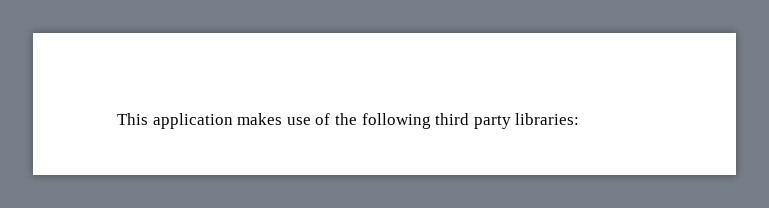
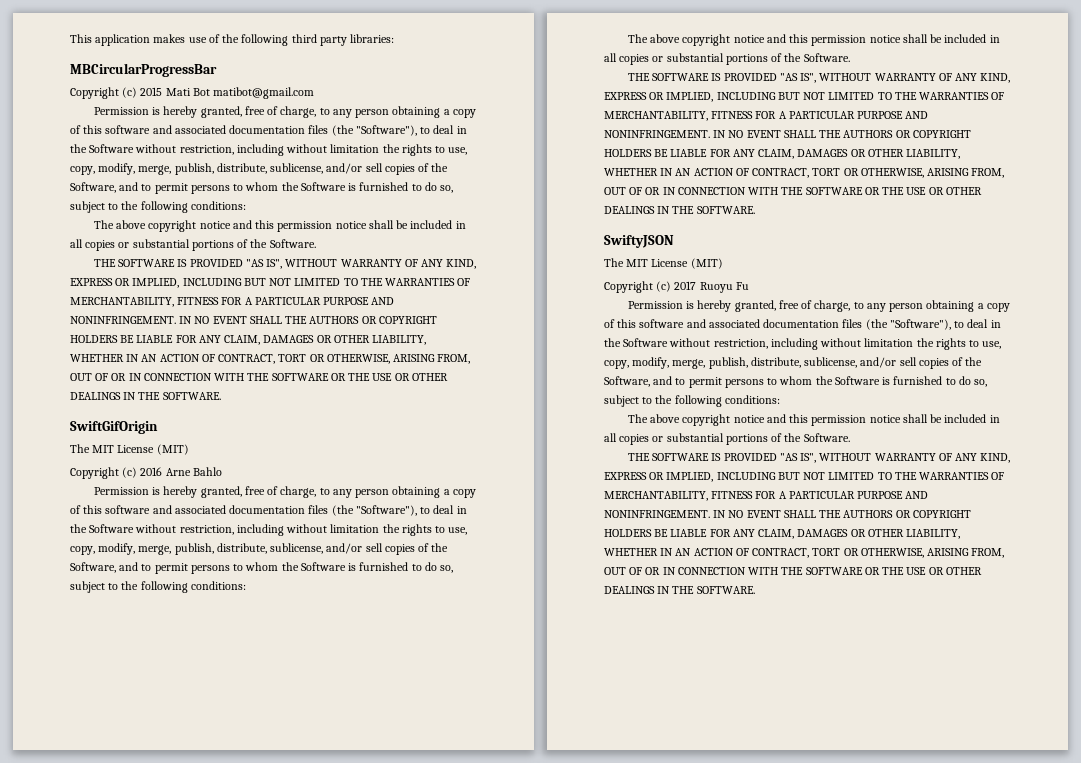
(580, 119) none -> [70,63,217,77] [70,87,315,99] [93,106,476,118] [70,125,467,136] [70,144,468,156] [70,163,449,175] [70,182,454,194] [70,201,246,213] [93,220,466,232] [70,239,316,251] [93,259,477,269] [70,278,471,288] [70,297,395,307] [70,316,437,324] [70,335,427,345] [70,354,471,364] [70,373,448,381] [70,392,221,400] [70,421,158,434] [70,444,189,455] [70,467,222,479] [93,486,476,498] [70,505,467,516] [70,524,468,536] [70,543,449,555] [70,562,454,574] [70,581,246,593] [627,34,1000,46] [604,53,850,65] [627,73,1011,83] [604,92,1005,102] [604,111,929,121] [604,130,971,138] [604,149,961,159] [604,168,1005,178] [604,187,982,195] [604,206,755,214] [604,235,674,248] [604,258,723,269] [604,281,749,293] [627,300,1010,312] [604,319,1001,330] [604,338,1002,350] [604,357,983,369] [604,376,988,388] [604,395,780,407] [627,414,1000,426] [604,433,850,445] [627,453,1011,463] [604,472,1005,482] [604,491,929,501] [604,510,971,518] [604,529,961,539] [604,548,1005,558] [604,567,982,575] [604,586,755,594] // MBCircularProgressBar // Copyright (c) 2015 Mati Bot matibot@gmail.com // Permission is hereby granted, free of charge, to any person obtaining a copy of this software and associated documentation files (the "Software"), to deal in the Software without restriction, including without limitation the rights to use, copy, modify, merge, publish, distribute, sublicense, and/or sell copies of the Software, and to permit persons to whom the Software is furnished to do so, subject to the following conditions: // The above copyright notice and this permission notice shall be included in all copies or substantial portions of the Software. // THE SOFTWARE IS PROVIDED "AS IS", WITHOUT WARRANTY OF ANY KIND, EXPRESS OR IMPLIED, INCLUDING BUT NOT LIMITED TO THE WARRANTIES OF MERCHANTABILITY, FITNESS FOR A PARTICULAR PURPOSE AND NONINFRINGEMENT. IN NO EVENT SHALL THE AUTHORS OR COPYRIGHT HOLDERS BE LIABLE FOR ANY CLAIM, DAMAGES OR OTHER LIABILITY, WHETHER IN AN ACTION OF CONTRACT, TORT OR OTHERWISE, ARISING FROM, OUT OF OR IN CONNECTION WITH THE SOFTWARE OR THE USE OR OTHER DEALINGS IN THE SOFTWARE. // SwiftGifOrigin // The MIT License (MIT) // Copyright (c) 2016 Arne Bahlo // Permission is hereby granted, free of charge, to any person obtaining a copy of this software and associated documentation files (the "Software"), to deal in the Software without restriction, including without limitation the rights to use, copy, modify, merge, publish, distribute, sublicense, and/or sell copies of the Software, and to permit persons to whom the Software is furnished to do so, subject to the following conditions: // The above copyright notice and this permission notice shall be included in all copies or substantial portions of the Software. // THE SOFTWARE IS PROVIDED "AS IS", WITHOUT WARRANTY OF ANY KIND, EXPRESS OR IMPLIED, INCLUDING BUT NOT LIMITED TO THE WARRANTIES OF MERCHANTABILITY, FITNESS FOR A PARTICULAR PURPOSE AND NONINFRINGEMENT. IN NO EVENT SHALL THE AUTHORS OR COPYRIGHT HOLDERS BE LIABLE FOR ANY CLAIM, DAMAGES OR OTHER LIABILITY, WHETHER IN AN ACTION OF CONTRACT, TORT OR OTHERWISE, ARISING FROM, OUT OF OR IN CONNECTION WITH THE SOFTWARE OR THE USE OR OTHER DEALINGS IN THE SOFTWARE. // SwiftyJSON // The MIT License (MIT) // Copyright (c) 2017 Ruoyu Fu // Permission is hereby granted, free of charge, to any person obtaining a copy of this software and associated documentation files (the "Software"), to deal in the Software without restriction, including without limitation the rights to use, copy, modify, merge, publish, distribute, sublicense, and/or sell copies of the Software, and to permit persons to whom the Software is furnished to do so, subject to the following conditions: // The above copyright notice and this permission notice shall be included in all copies or substantial portions of the Software. // THE SOFTWARE IS PROVIDED "AS IS", WITHOUT WARRANTY OF ANY KIND, EXPRESS OR IMPLIED, INCLUDING BUT NOT LIMITED TO THE WARRANTIES OF MERCHANTABILITY, FITNESS FOR A PARTICULAR PURPOSE AND NONINFRINGEMENT. IN NO EVENT SHALL THE AUTHORS OR COPYRIGHT HOLDERS BE LIABLE FOR ANY CLAIM, DAMAGES OR OTHER LIABILITY, WHETHER IN AN ACTION OF CONTRACT, TORT OR OTHERWISE, ARISING FROM, OUT OF OR IN CONNECTION WITH THE SOFTWARE OR THE USE OR OTHER DEALINGS IN THE SOFTWARE.

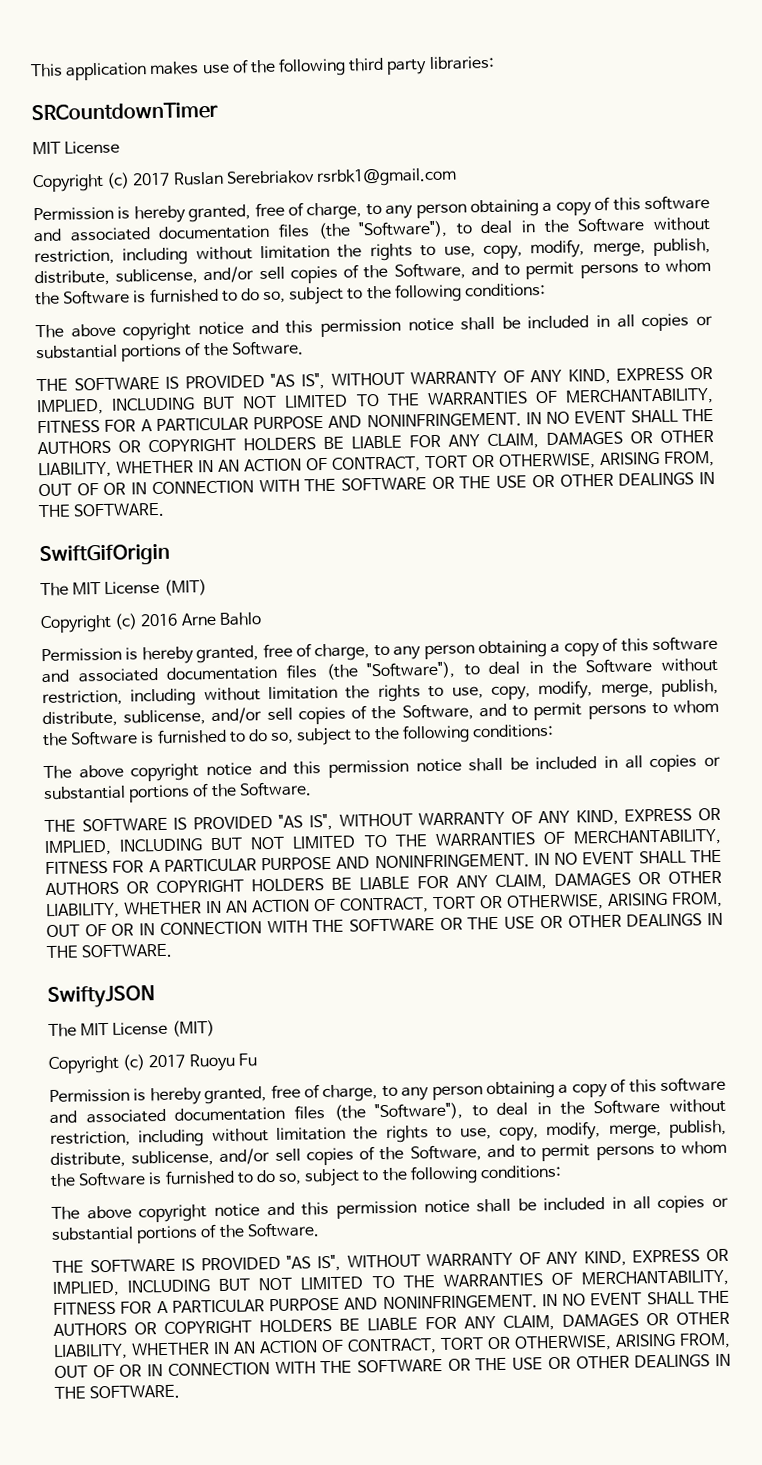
[70,63,217,77] [70,87,315,99] MBCircularProgressBar // Copyright (c) 2015 Mati Bot matibot@gmail.com -> [31,101,218,122] [32,140,121,155] [32,167,457,193] SRCountdownTimer // MIT License // Copyright (c) 2017 Ruslan Serebriakov rsrbk1@gmail.com

